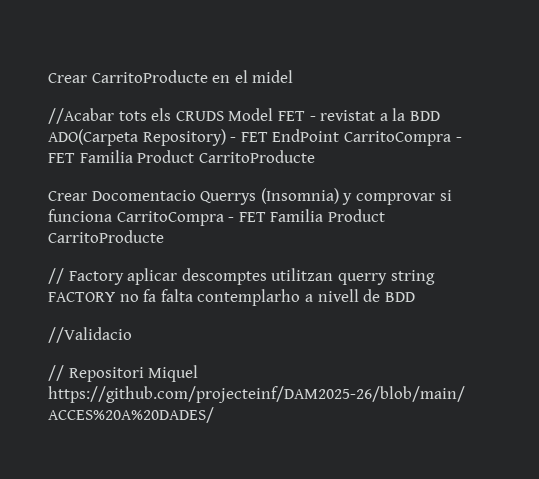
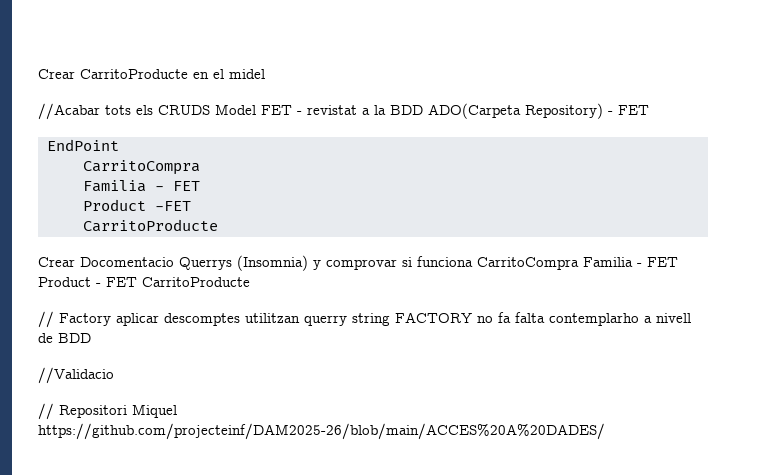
(268, 137) none -> (649, 110) //
[343,131,462,146] [48,150,195,163] CarritoCompra - FET Familia Product -> [83,160,200,175] [83,180,200,192] [83,199,191,211] // CarritoCompra // Familia - FET // Product -FET //
[228,209,385,222] - FET Familia Product -> [583,257,678,267] [38,277,137,287] Familia - FET Product - FET

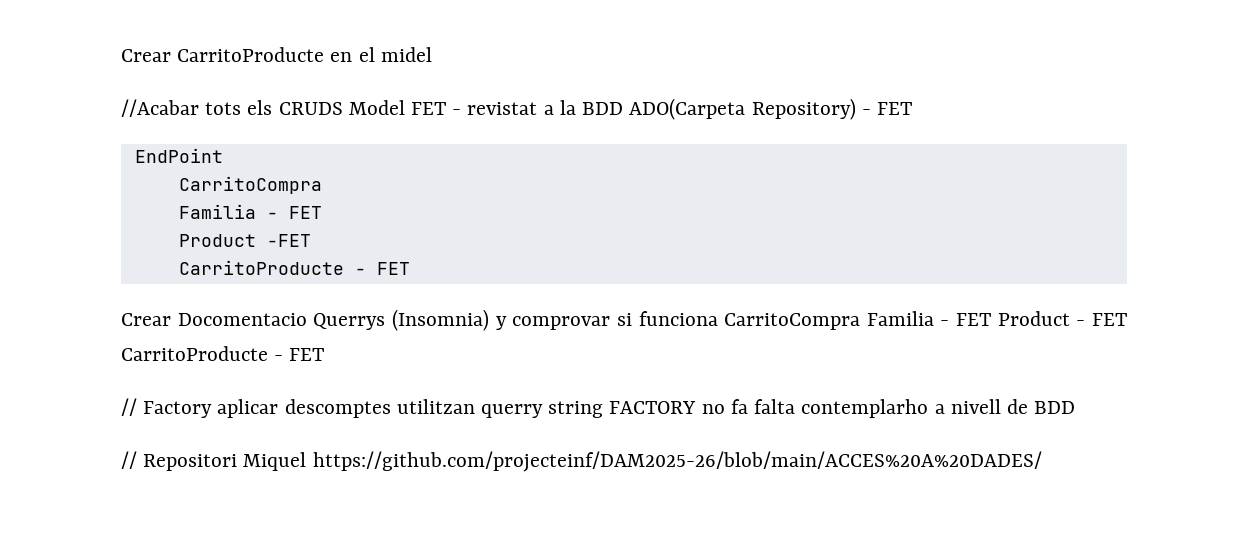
(218, 225) none -> [354,262,410,275] - FET
(250, 282) none -> [274,348,325,361] - FET
[38,367,114,384] // //Validacio -> (1076, 407) none

